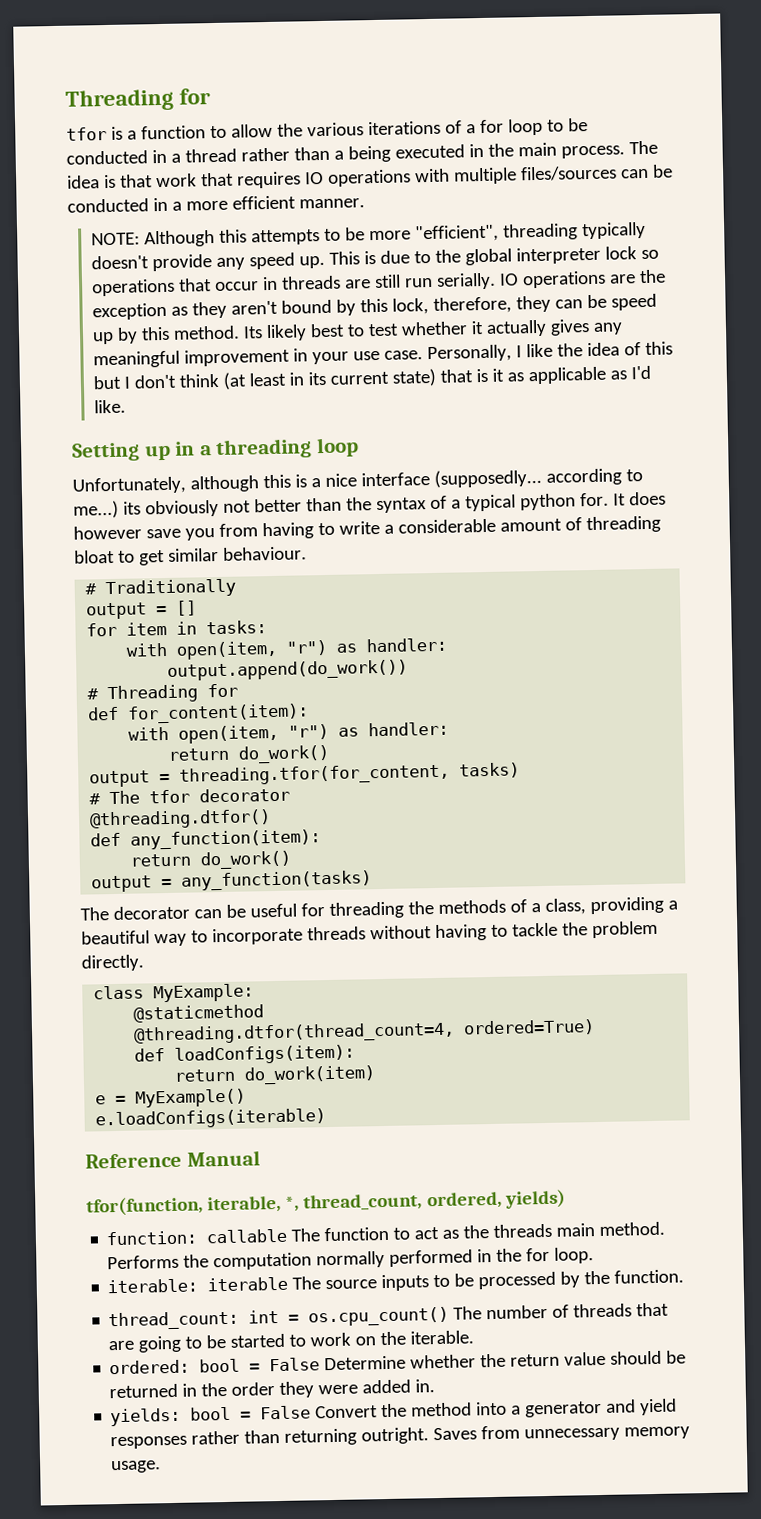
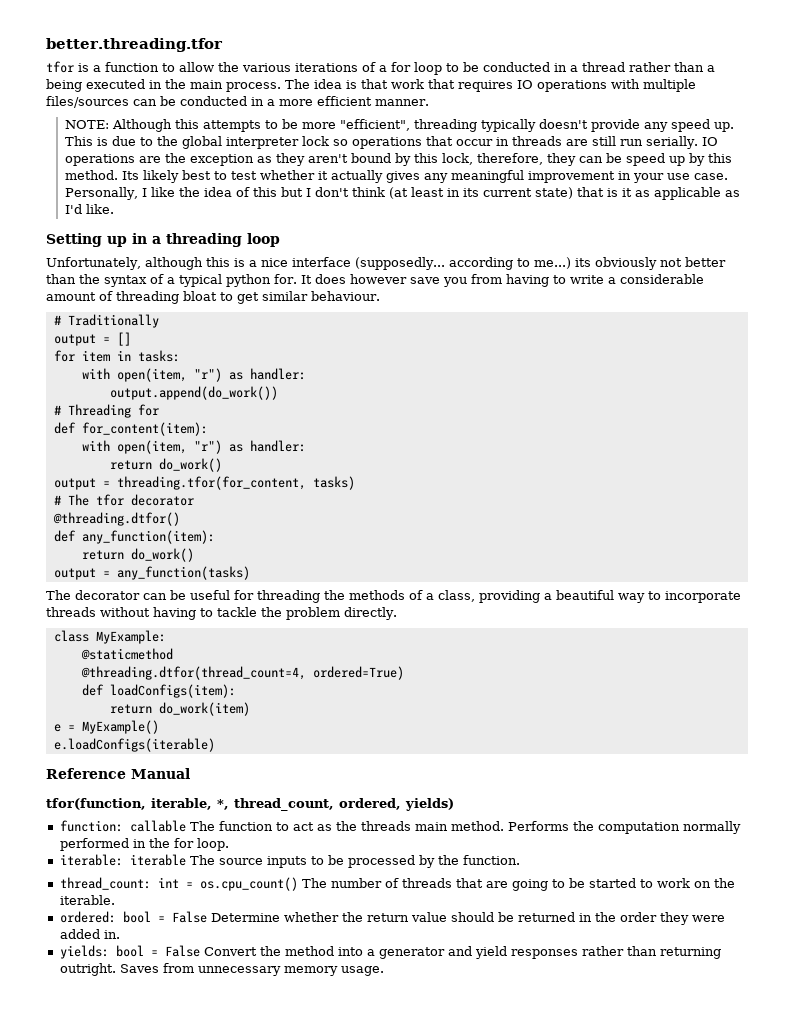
[65,88,212,112] Threading for -> [46,38,223,52] better.threading.tfor

